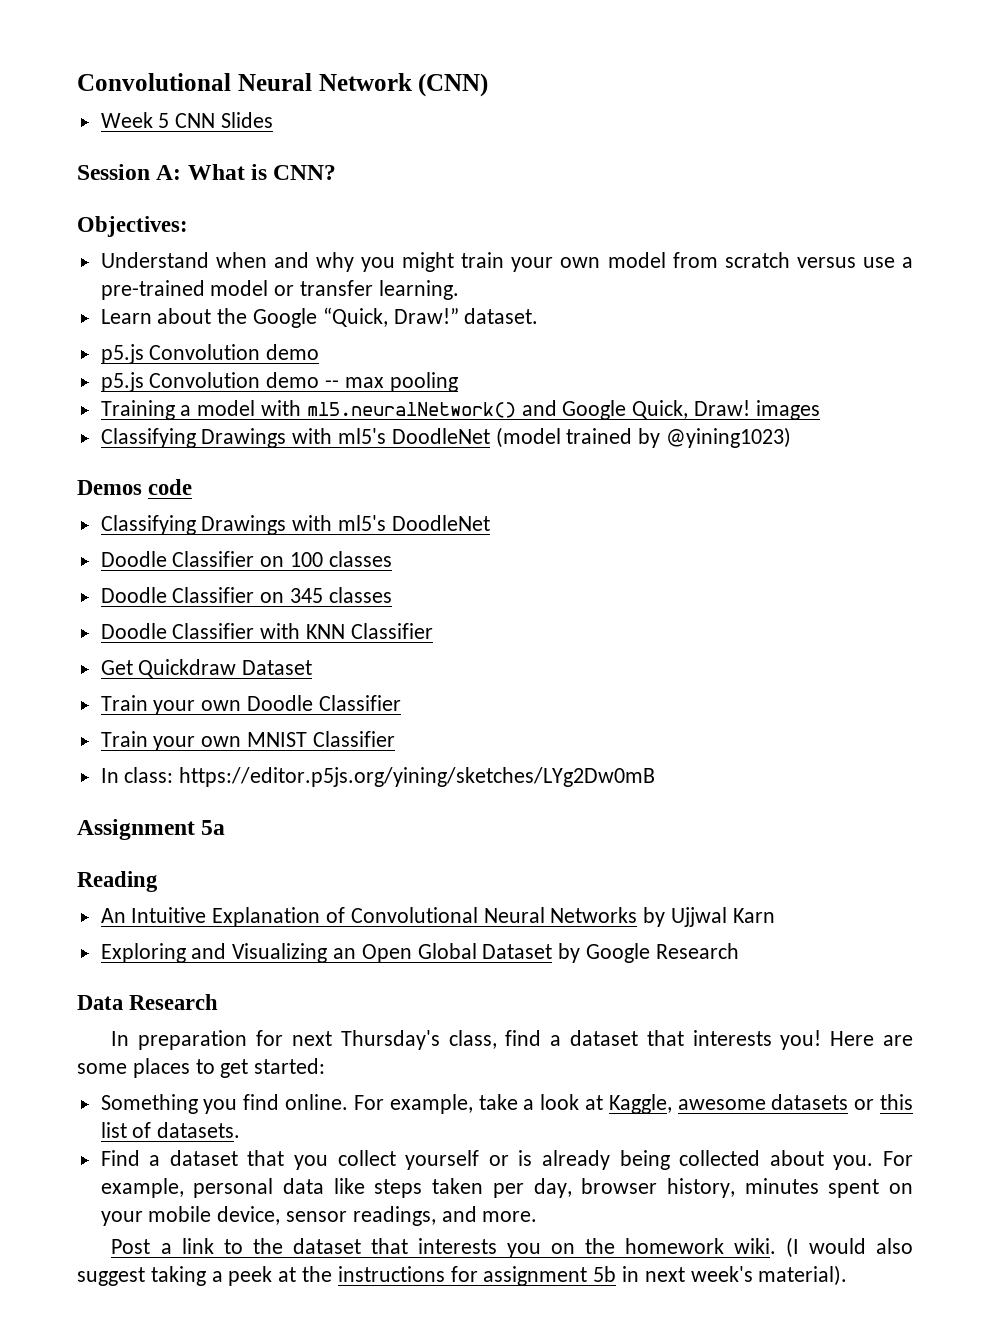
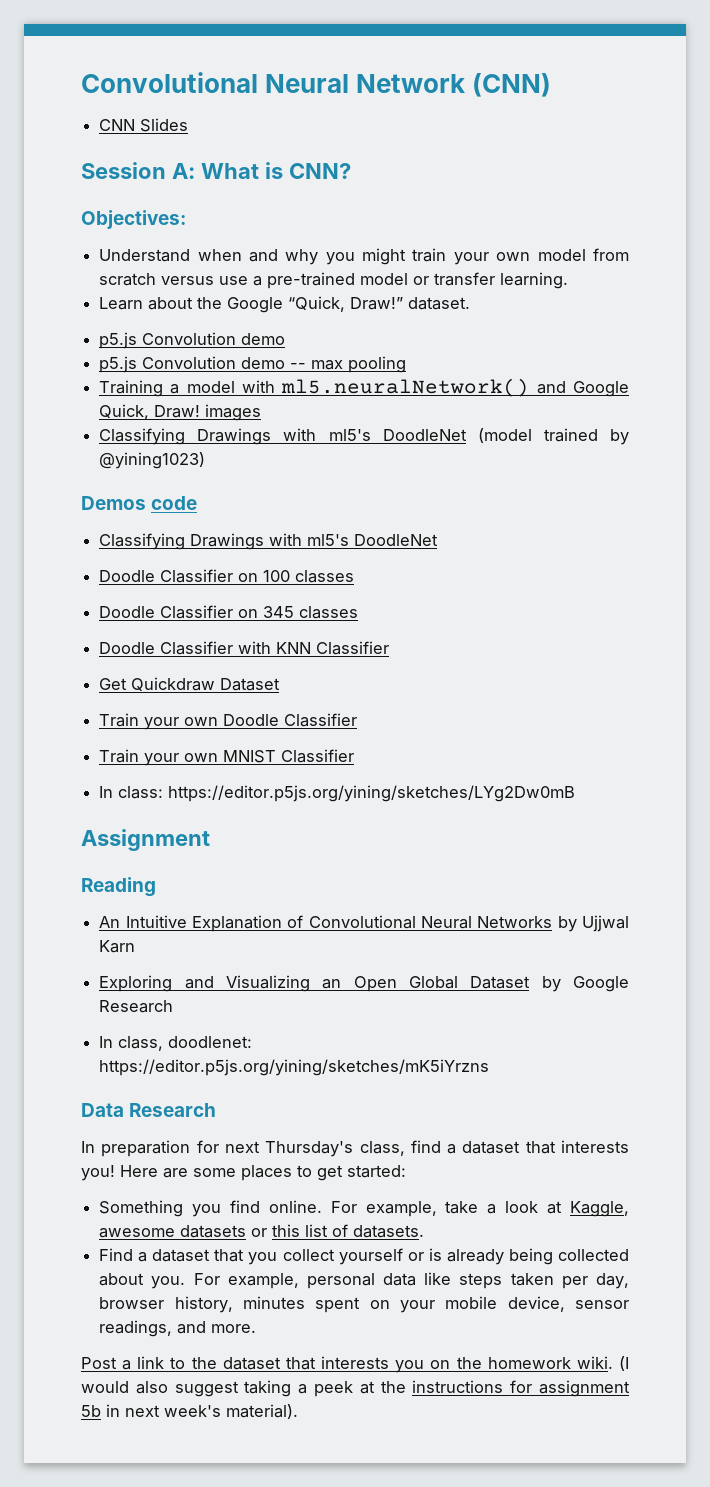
[100,112,170,128] Week 5 -> (552, 85) none
[201,820,226,835] 5a -> (210, 840) none
(739, 951) none -> [99,1036,253,1051] [99,1059,490,1076] // In class, doodlenet: https://editor.p5js.org/yining/sketches/mK5iYrzns

